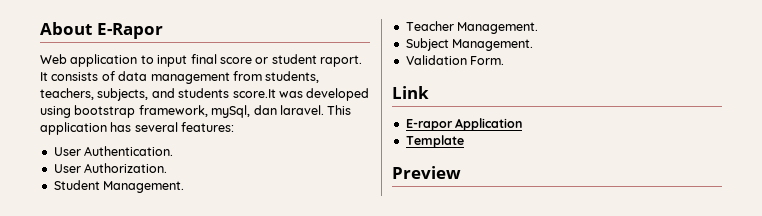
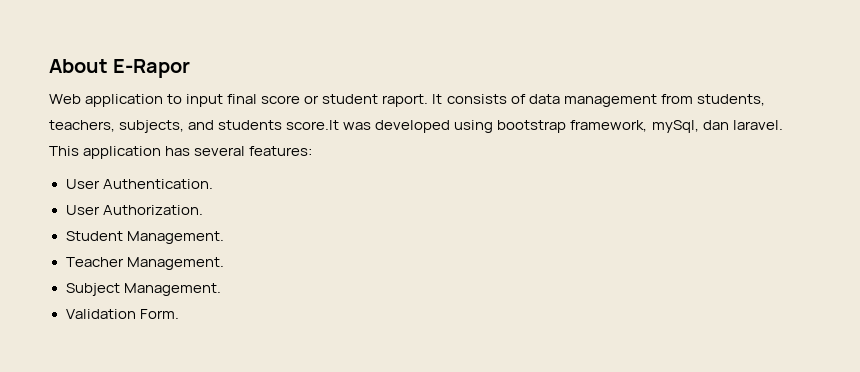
[392,86,429,99] [405,118,523,131] [405,135,464,148] [392,166,461,179] // Link // E-rapor Application // Template // Preview -> (179, 314) none

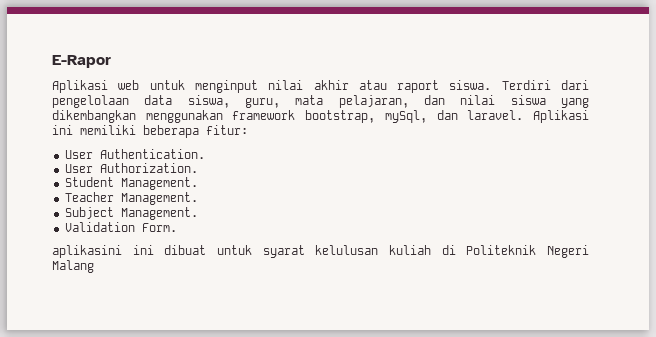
[49,59,108,73] About -> (52, 61) none
[49,94,765,107] [49,120,783,133] [49,146,313,159] Web application to input final score or student raport. It consists of data management from students, teachers, subjects, and students score.It was developed using bootstrap framework, mySql, dan laravel. This application has several features: -> [52,80,589,93] [52,95,589,108] [52,110,589,123] [52,125,248,138] Aplikasi web untuk menginput nilai akhir atau raport siswa. Terdiri dari pengelolaan data siswa, guru, mata pelajaran, dan nilai siswa yang dikembangkan menggunakan framework bootstrap, mySql, dan laravel. Aplikasi ini memiliki beberapa fitur:
(179, 314) none -> [52,245,589,258] [52,260,94,273] // aplikasini ini dibuat untuk syarat kelulusan kuliah di Politeknik Negeri Malang

